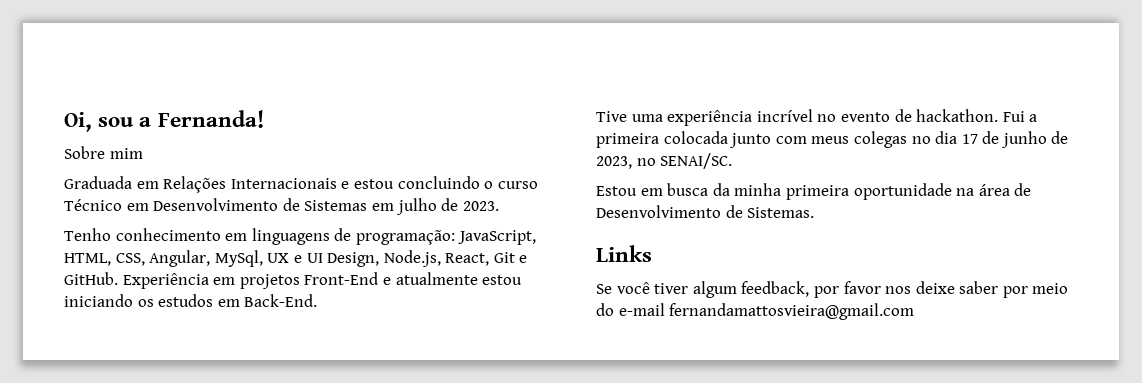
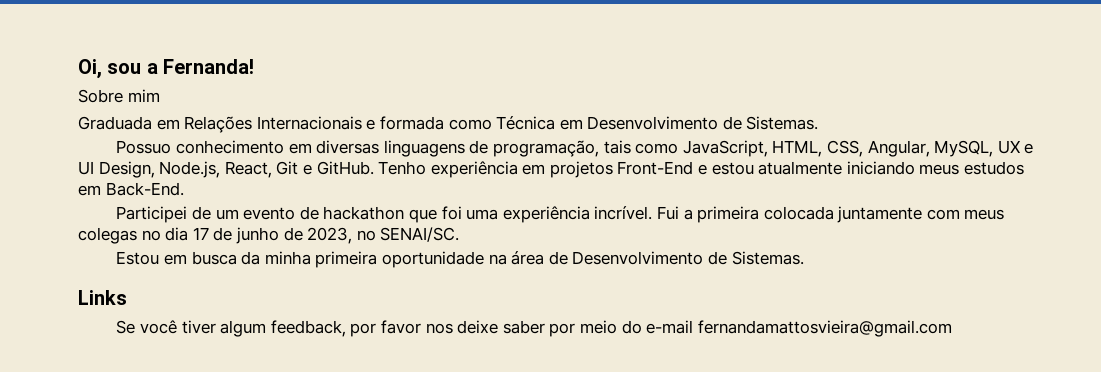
[353,176,538,189] [64,198,499,215] [64,228,111,241] estou concluindo o curso Técnico em Desenvolvimento de Sistemas em julho de 2023. // Tenho -> [379,116,819,130] [116,140,172,154] formada como Técnica em Desenvolvimento de Sistemas. // Possuo
(248, 237) none -> [316,140,380,154] diversas
[355,230,455,245] programação: -> [492,140,679,157] programação, tais como
[214,250,263,267] MySql, -> [934,140,994,157] MySQL,
[122,273,209,289] Experiência -> [378,161,518,178] Tenho experiência
[395,272,523,285] [64,294,154,307] atualmente estou iniciando os -> [711,161,960,175] estou atualmente iniciando meus
[596,109,999,126] Tive uma experiência incrível no evento de hackathon. -> [116,206,653,223] Participei de um evento de hackathon que foi uma experiência incrível.
[729,133,772,148] junto -> [837,206,923,223] juntamente

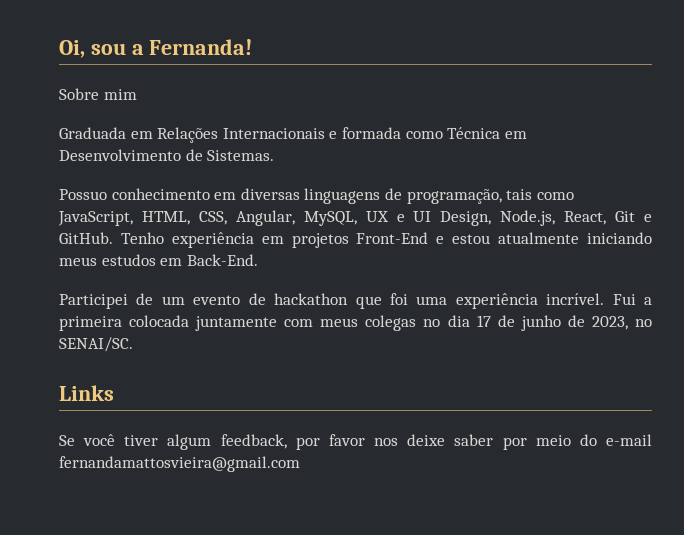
[116,251,804,268] // Estou em busca da minha primeira oportunidade na área de Desenvolvimento de Sistemas. -> (133, 344) none

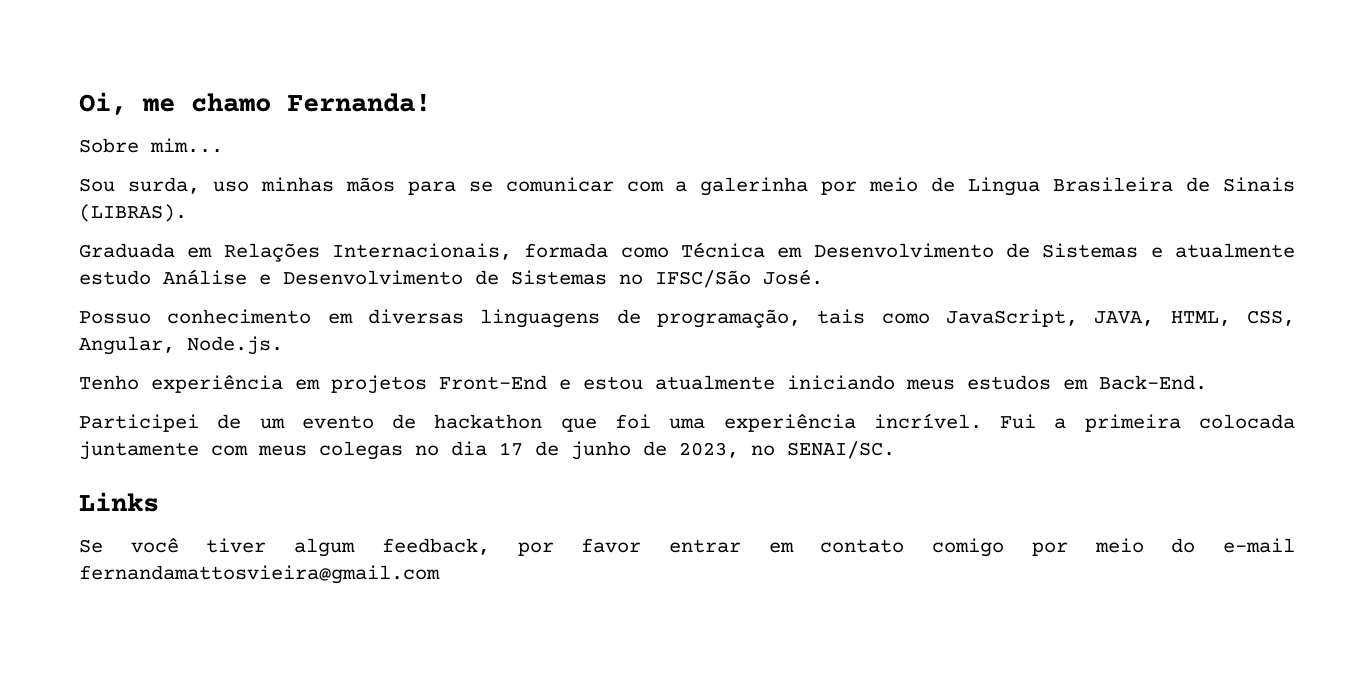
[90,43,144,55] sou a -> [142,93,271,112] me chamo
[103,89,137,100] mim -> [150,138,223,153] [79,177,1296,196] [79,204,187,222] mim... // Sou surda, uso minhas mãos para se comunicar com a galerinha por meio de Lingua Brasileira de Sinais (LIBRAS).
[222,128,338,139] Internacionais e -> [332,243,512,260] Internacionais,
[207,150,275,161] Sistemas. -> [1042,243,1295,258] [79,269,823,288] Sistemas e atualmente estudo Análise e Desenvolvimento de Sistemas no IFSC/São José.
(133, 218) none -> [1094,311,1155,326] JAVA,
[303,210,652,226] [59,232,113,244] MySQL, UX e UI Design, Node.js, React, Git e GitHub. -> [187,336,283,355] Node.js. //
[374,434,494,446] nos deixe saber -> [669,538,1005,557] entrar em contato comigo

